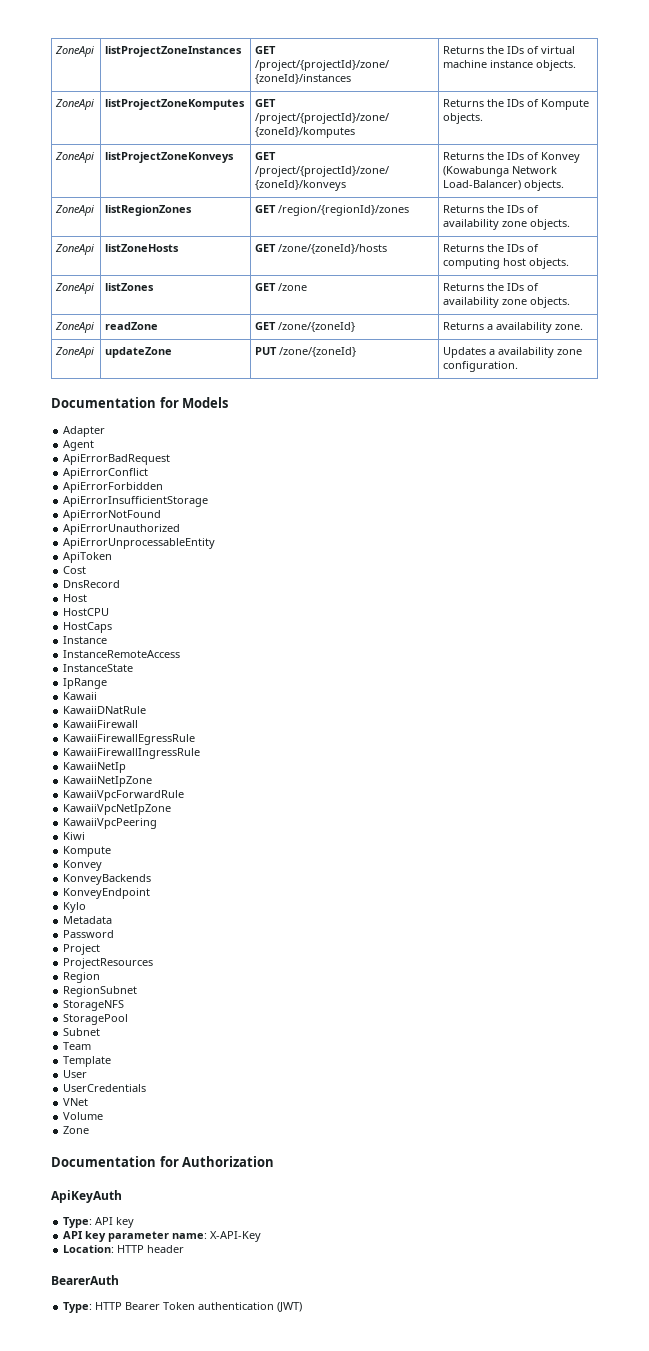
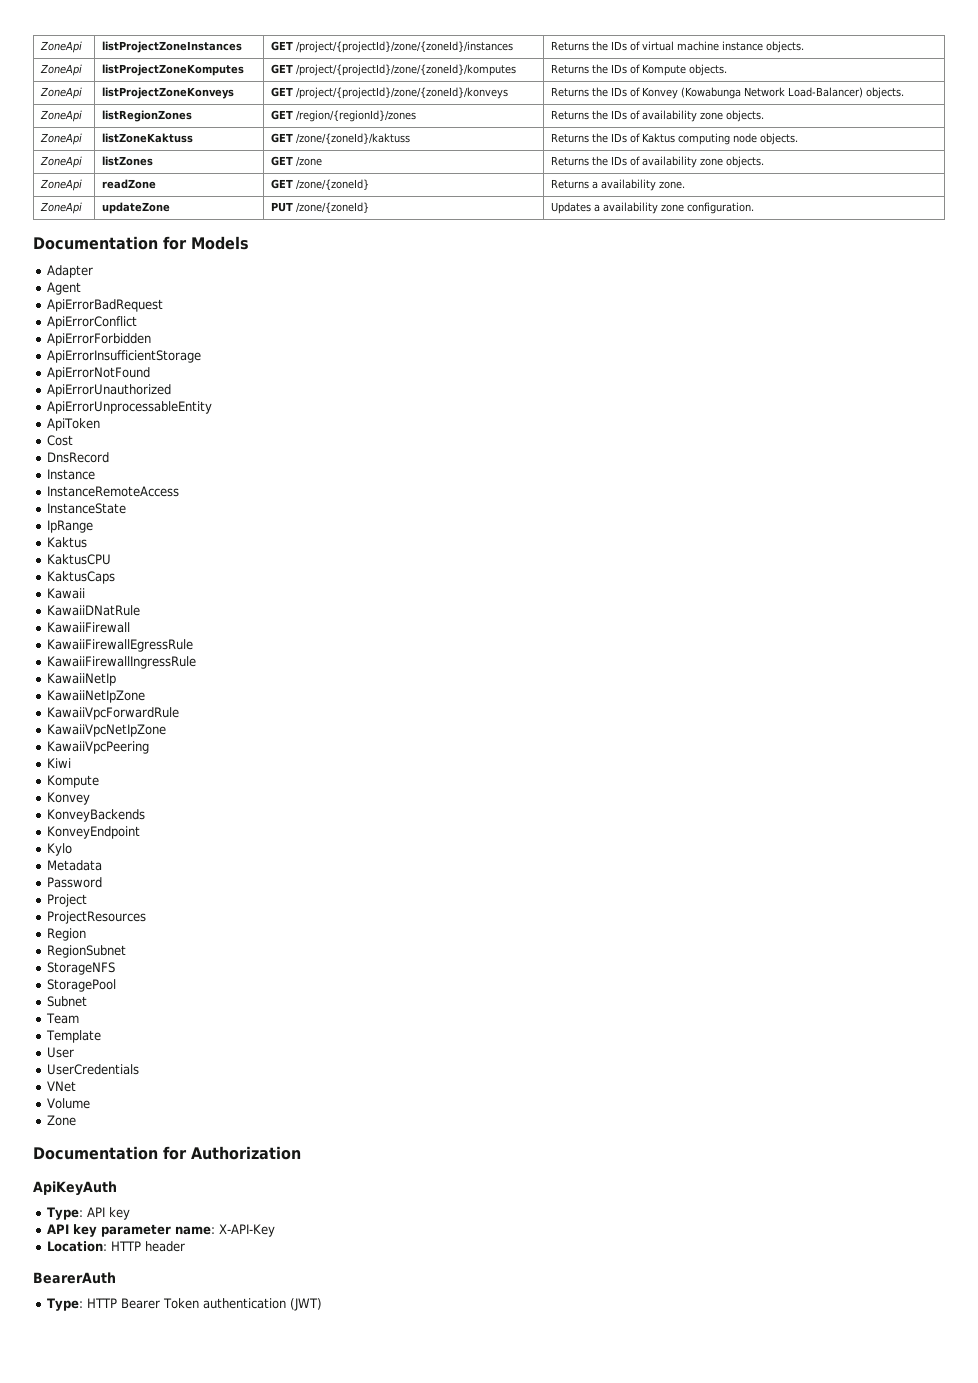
[105,244,180,252] [255,244,388,254] [443,244,540,252] [443,258,527,269] listZoneHosts | GET /zone/{zoneId}/hosts | Returns the IDs of computing host -> [101,133,193,143] [270,133,410,144] [550,133,757,145] listZoneKaktuss | GET /zone/{zoneId}/kaktuss | Returns the IDs of Kaktus computing node
[63,594,88,602] [63,608,110,616] [63,622,113,633] // Host // HostCPU // HostCaps -> (109, 457) none
(108, 683) none -> [46,537,87,548] [46,554,111,565] [46,571,115,584] // Kaktus // KaktusCPU // KaktusCaps

